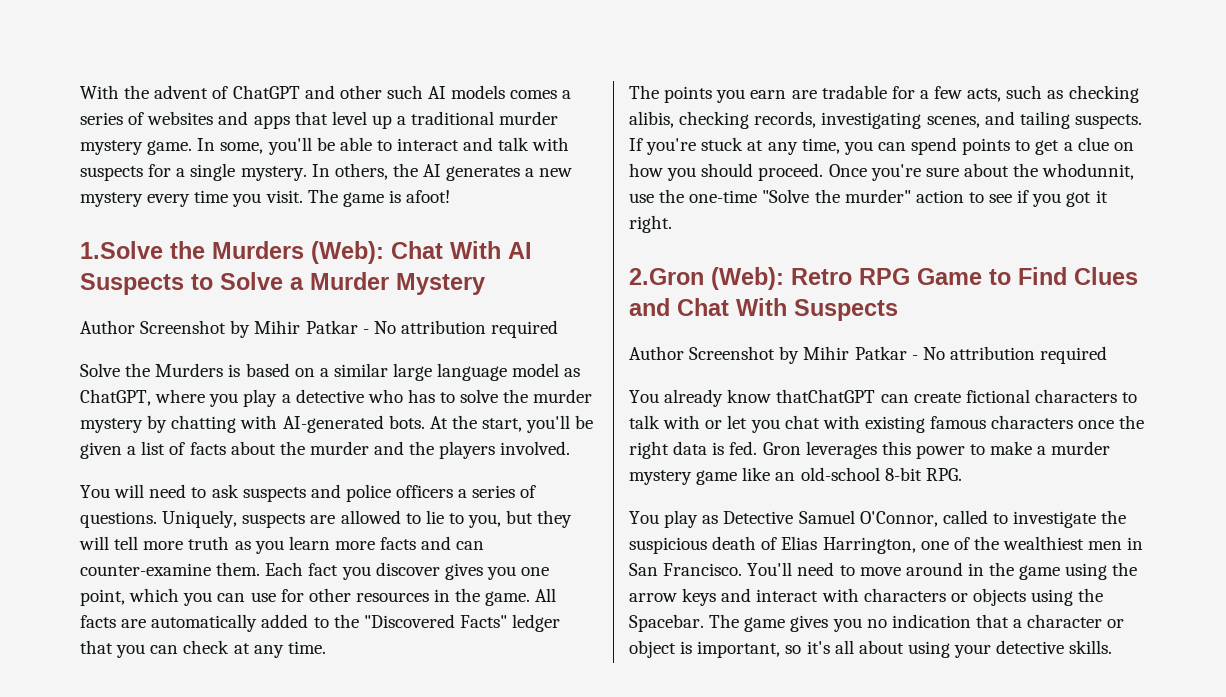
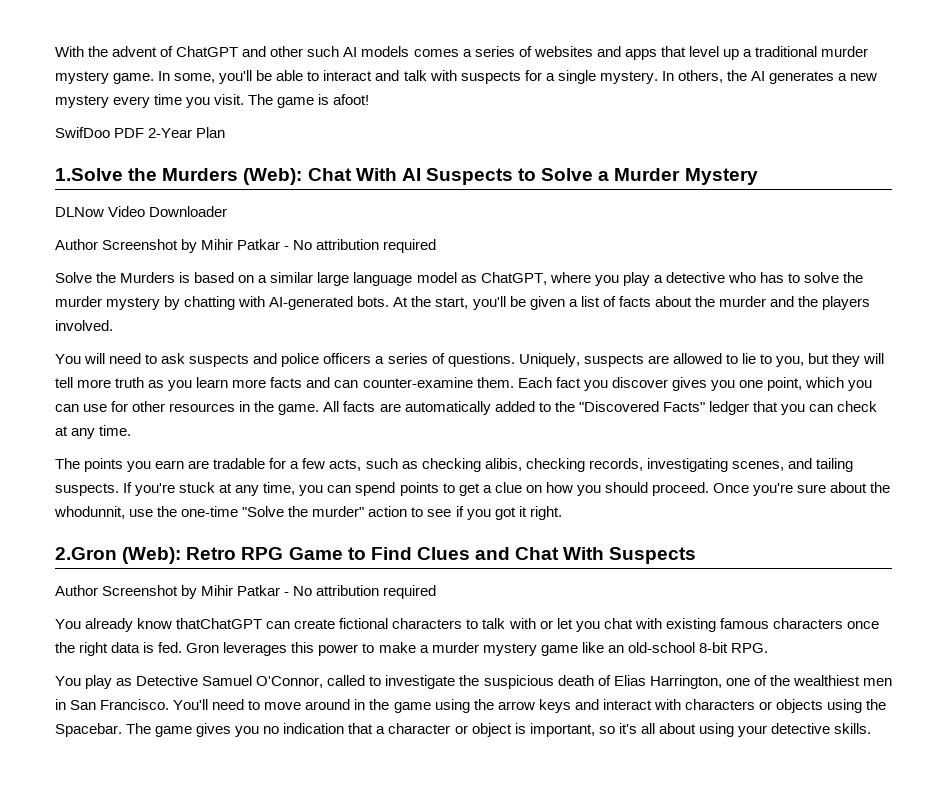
(451, 196) none -> [55,127,226,138] // SwifDoo PDF 2-Year Plan
(485, 284) none -> [55,206,228,217] // DLNow Video Downloader

